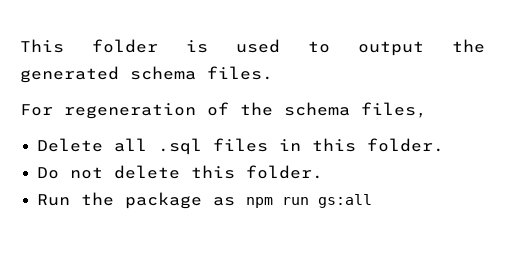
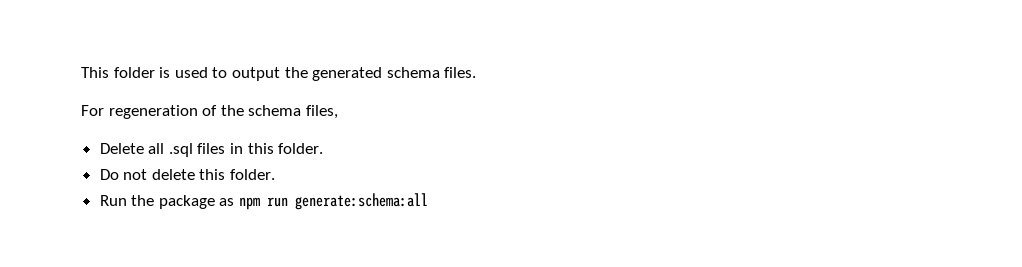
[318,194,373,208] gs:all -> [295,193,429,210] generate:schema:all

